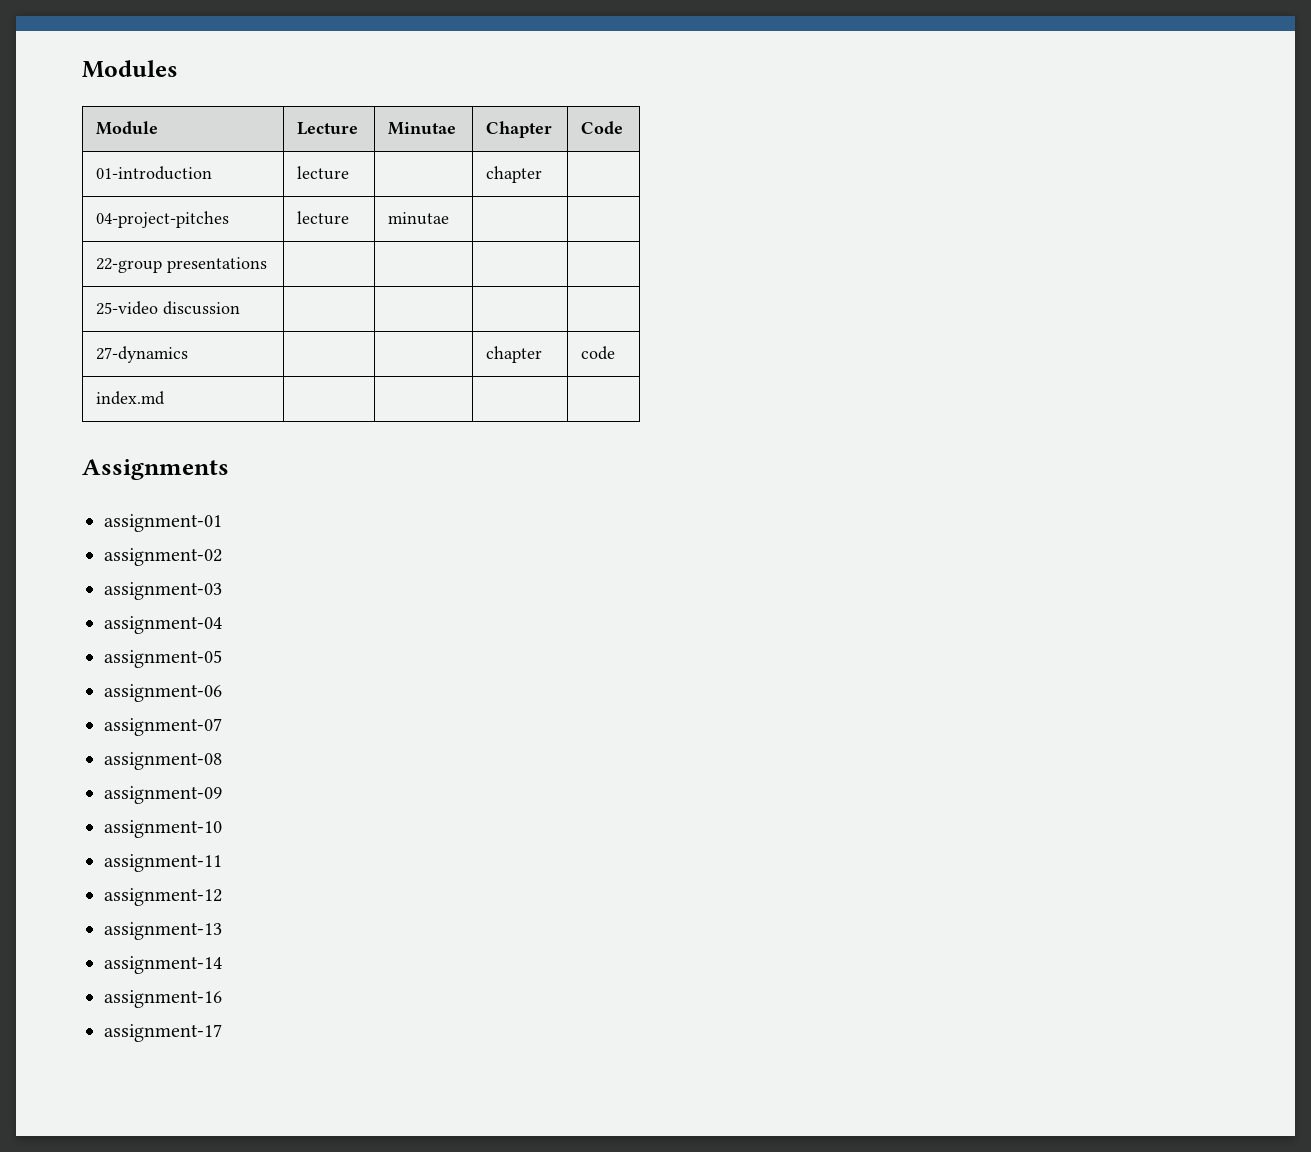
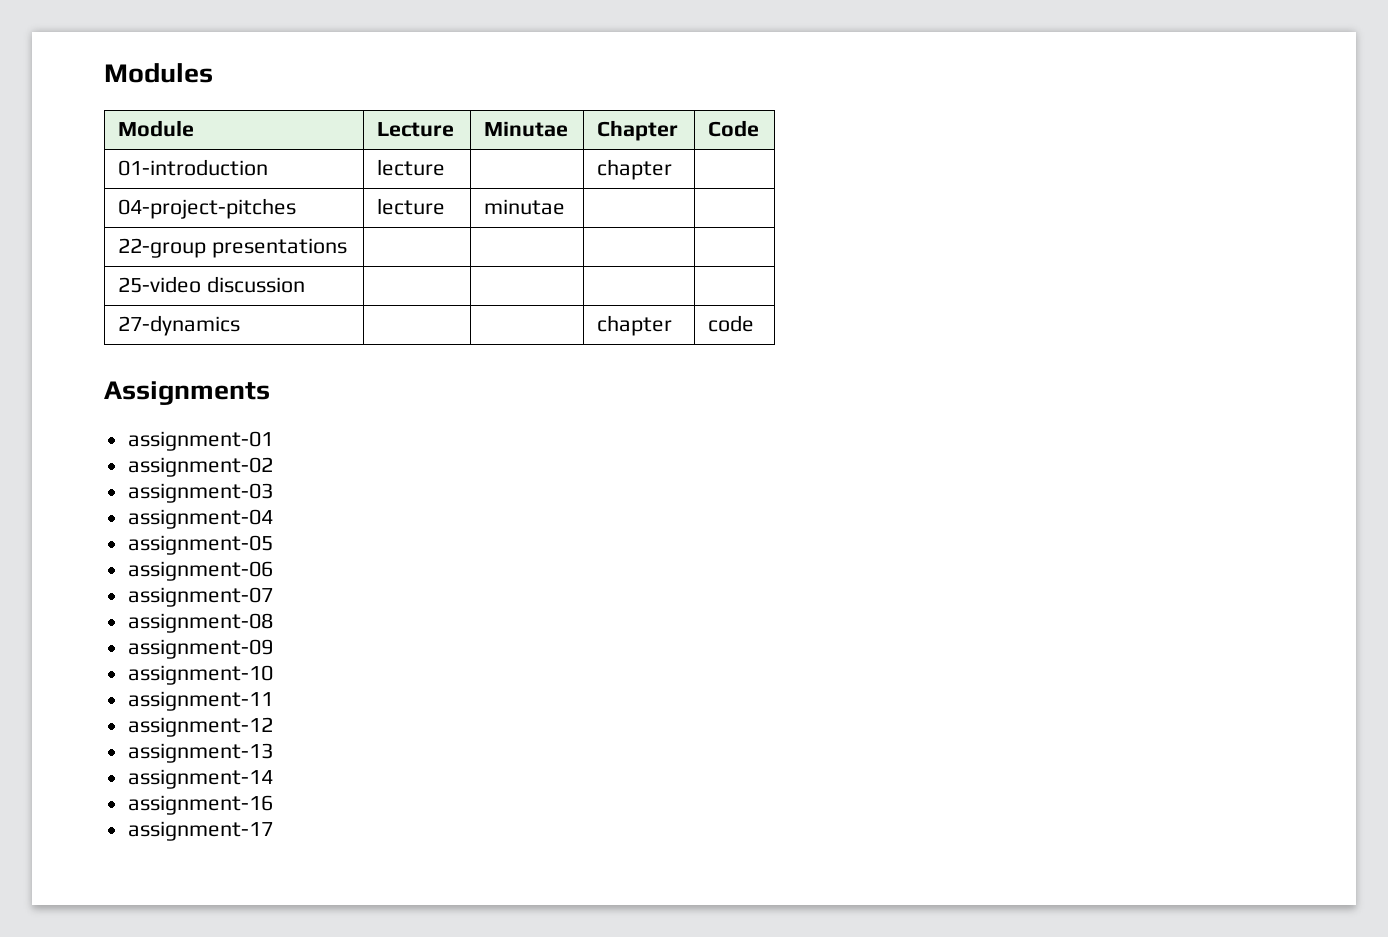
[96,391,166,405] // index.md | | | | -> (755, 323) none

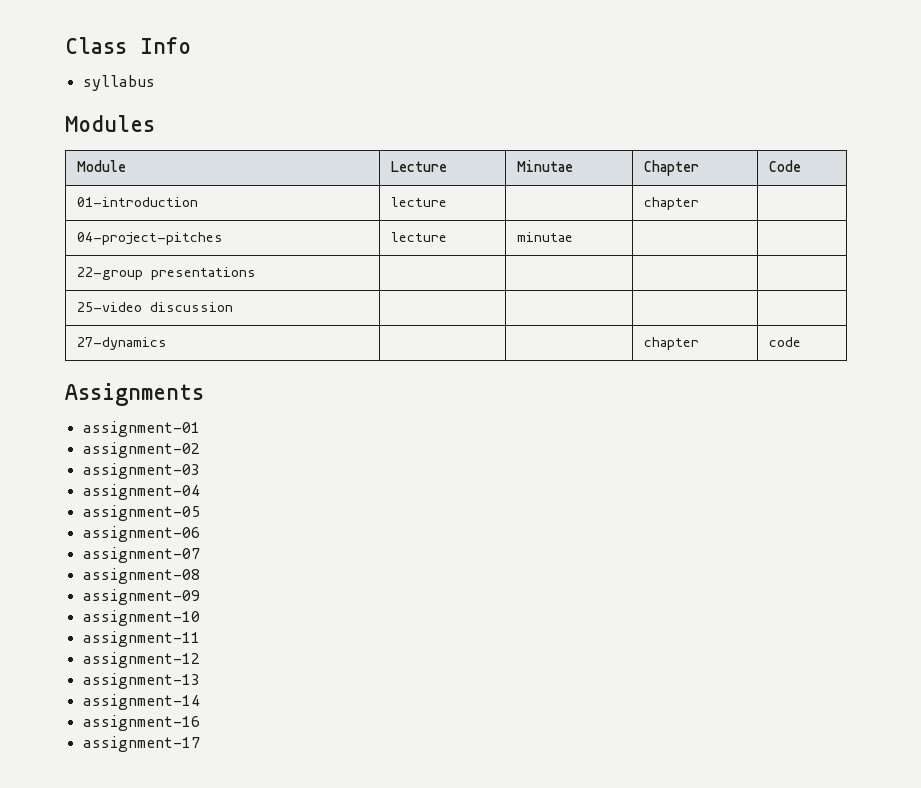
(104, 73) none -> [65,37,191,54] [82,75,155,91] Class Info // syllabus //

